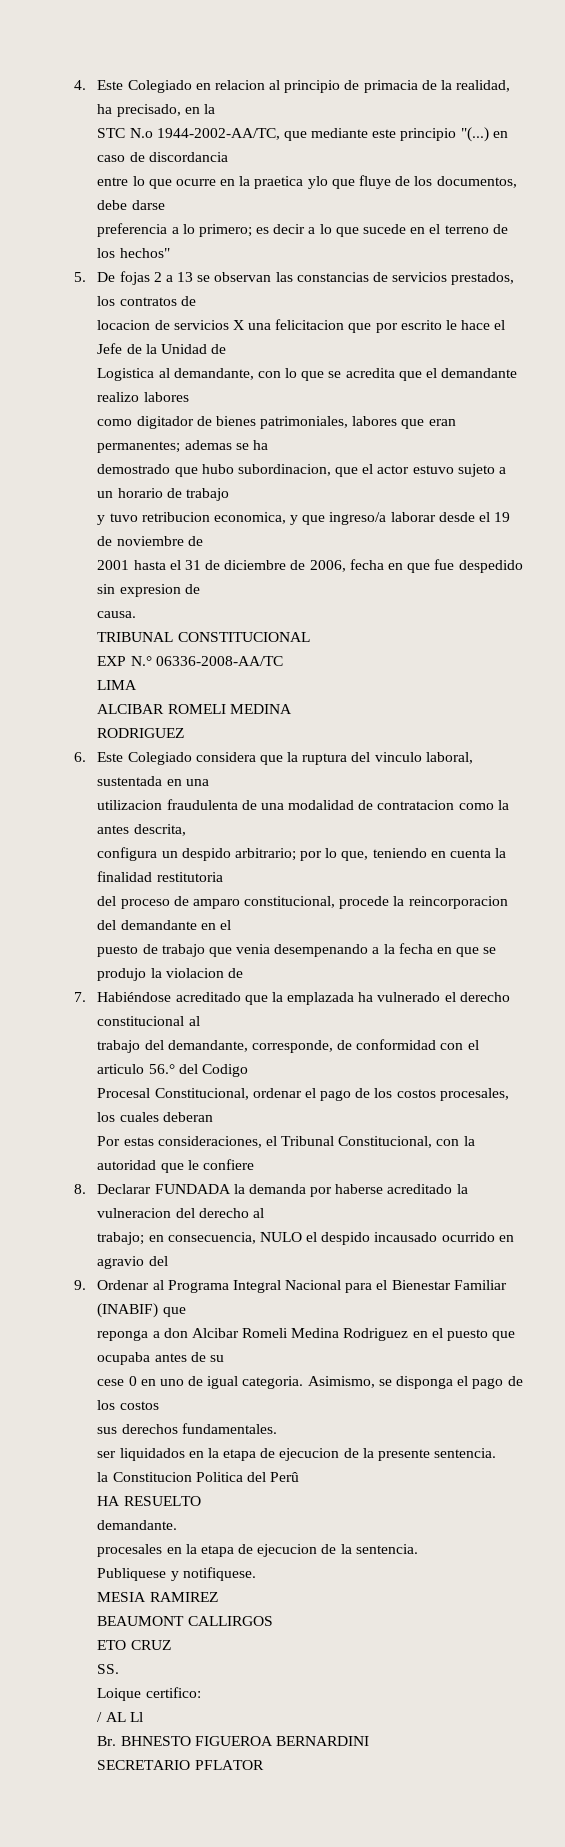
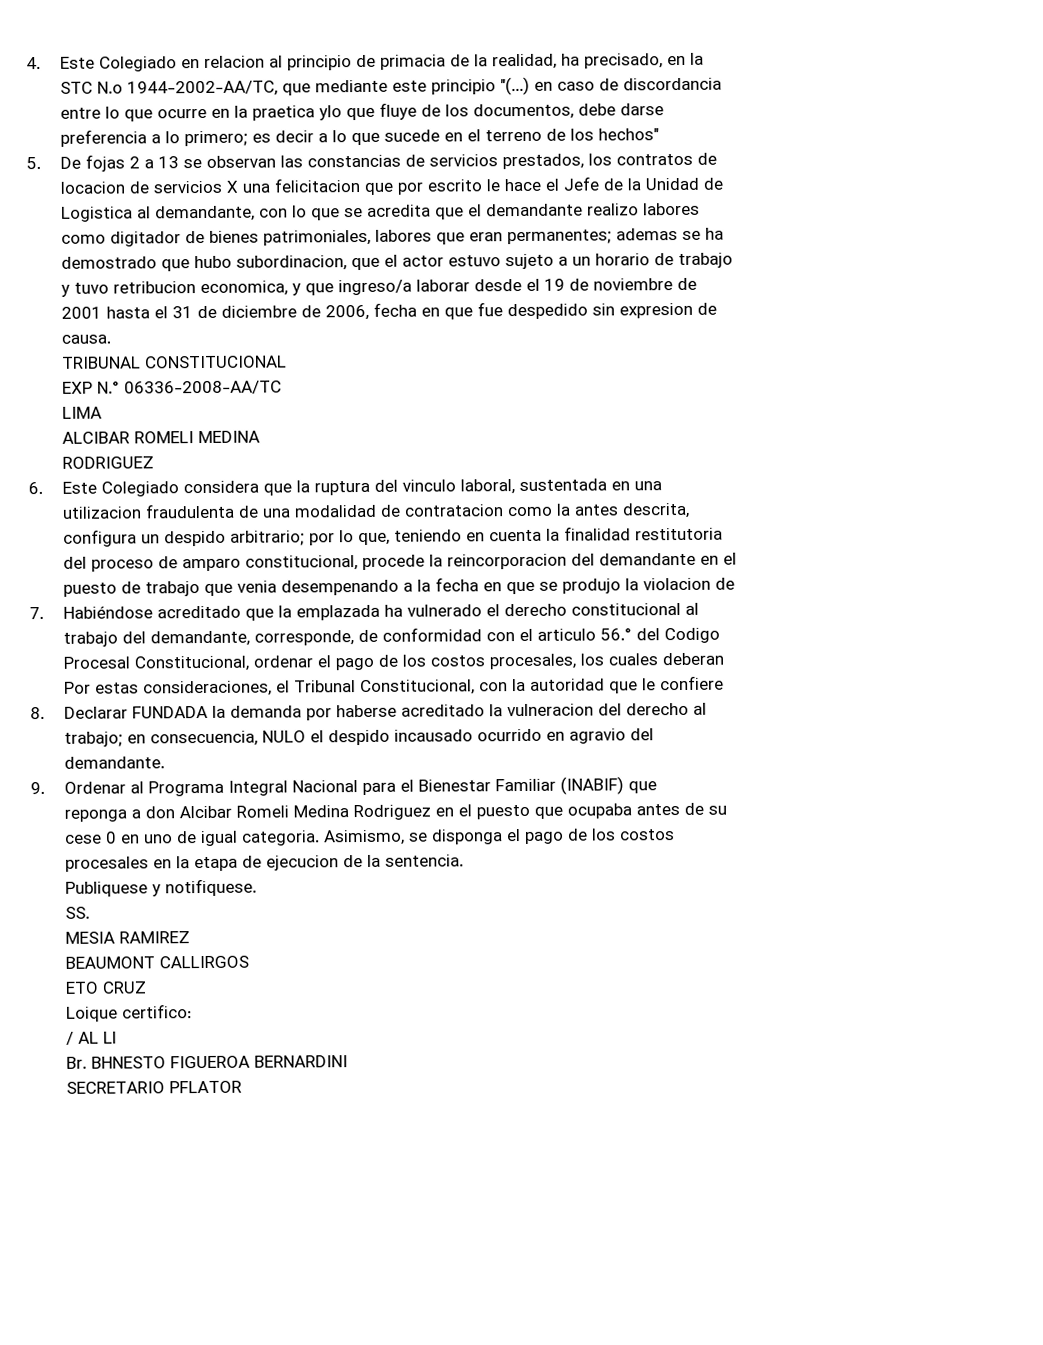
(168, 1261) none -> [63,756,165,769] // demandante.
[97,1423,277,1434] [97,1448,497,1461] [97,1472,300,1482] [97,1496,201,1506] [97,1520,178,1530] // sus derechos fundamentales. // ser liquidados en la etapa de ejecucion de la presente sentencia. // la Constitucion Politica del Perû // HA RESUELTO // demandante. -> (675, 835) none
(256, 1574) none -> [64,906,90,919] // SS.
[97,1664,120,1674] // SS. -> (147, 987) none

